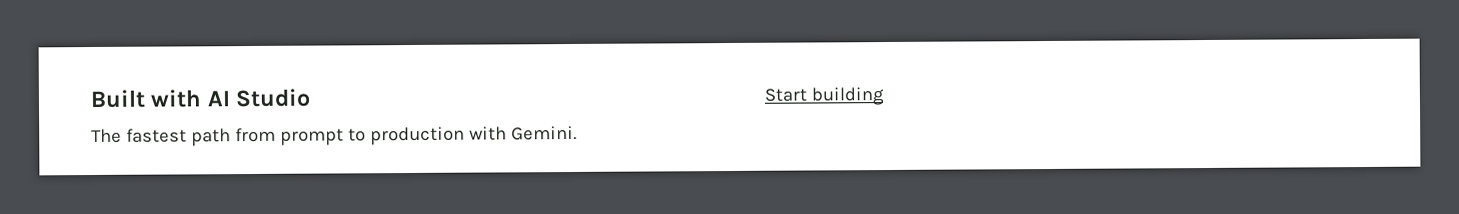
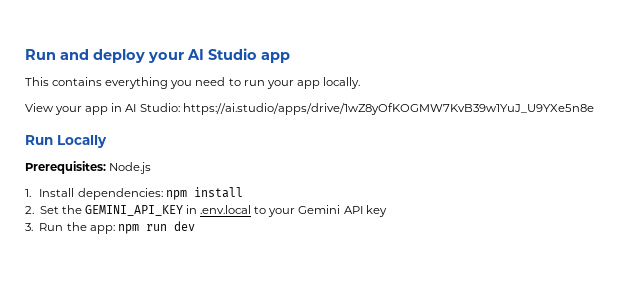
[90,88,311,109] [91,125,577,147] [764,87,884,106] Built with AI Studio // The fastest path from prompt to production with Gemini. // Start building -> [25,48,290,63] [25,77,360,89] [25,103,594,115] [25,135,107,148] [25,161,152,174] [25,187,243,200] [25,205,387,217] [25,221,195,234] Run and deploy your AI Studio app // This contains everything you need to run your app locally. // View your app in AI Studio: https://ai.studio/apps/drive/1wZ8yOfKOGMW7KvB39w1YuJ_U9YXe5n8e // Run Locally // Prerequisites: Node.js // 1. Install dependencies: npm install // 2. Set the GEMINI_API_KEY in .env.local to your Gemini API key // 3. Run the app: npm run dev

